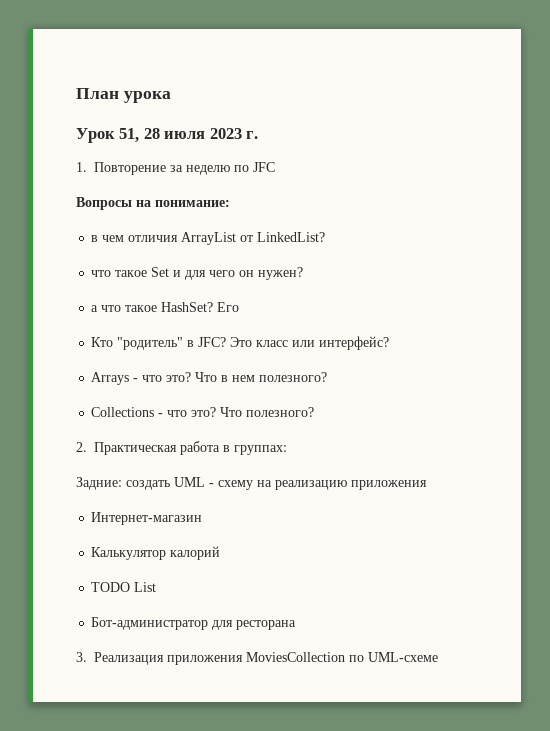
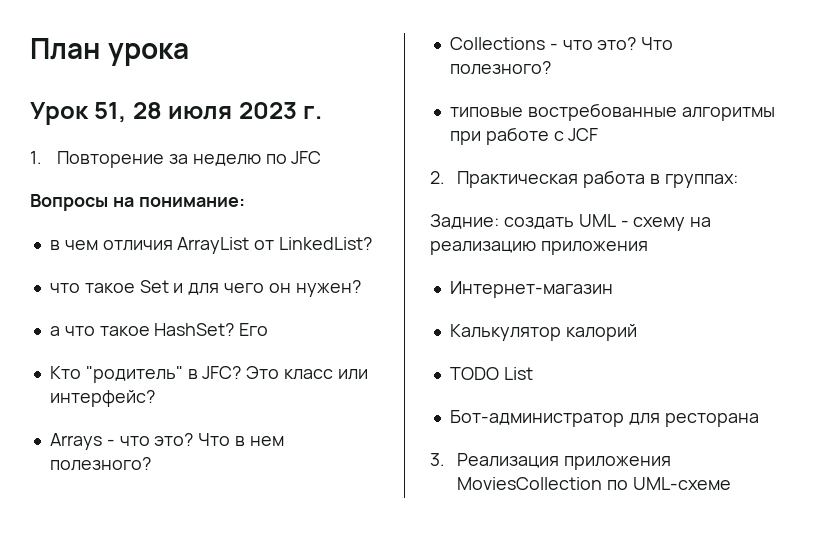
(315, 412) none -> [449,103,775,121] [449,127,599,145] // типовые востребованные алгоритмы при работе с JCF

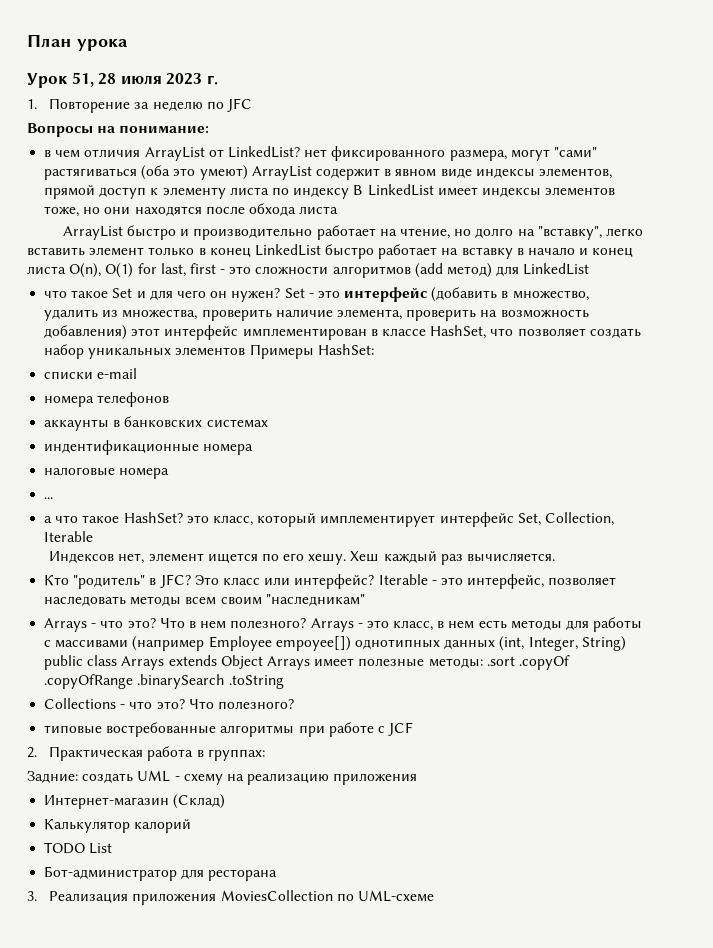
(373, 243) none -> [304,146,597,161] [44,165,612,180] [44,184,616,199] [44,203,339,217] [62,225,643,240] [27,244,634,259] [27,263,590,278] нет фиксированного размера, могут "сами" растягиваться (оба это умеют) ArrayList содержит в явном виде индексы элементов, прямой доступ к элементу листа по индексу В LinkedList имеет индексы элементов тоже, но они находятся после обхода листа // ArrayList быстро и производительно работает на чтение, но долго на "вставку", легко вставить элемент только в конец LinkedList быстро работает на вставку в начало и конец листа O(n), O(1) for last, first - это сложности алгоритмов (add метод) для LinkedList
[49,323,269,336] // а что такое HashSet? Его -> [284,287,589,302] [44,309,589,321] [44,325,641,340] [44,344,374,359] [44,368,138,379] [44,392,170,407] [44,416,268,431] [44,440,254,455] [44,467,170,479] [44,497,54,499] [44,512,614,527] [44,531,94,542] [49,551,556,565] Set - это интерфейс (добавить в множество, удалить из множества, проверить наличие элемента, проверить на возможность добавления) этот интерфейс имплементирован в классе HashSet, что позволяет создать набор уникальных элементов Примеры HashSet: // списки e-mail // номера телефонов // аккаунты в банковских системах // индентификационные номера // налоговые номера // ... // а что такое HashSet? это класс, который имплементирует интерфейс Set, Collection, Iterable // Индексов нет, элемент ищется по его хешу. Хеш каждый раз вычисляется.
(155, 398) none -> [378,574,617,589] [44,594,365,606] Iterable - это интерфейс, позволяет наследовать методы всем своим "наследникам"
(151, 464) none -> [310,617,643,632] [44,636,626,651] [44,655,570,670] [44,674,285,689] Arrays - это класс, в нем есть методы для работы с массивами (например Employee empoyee[]) однотипных данных (int, Integer, String) public class Arrays extends Object Arrays имеет полезные методы: .sort .copyOf .copyOfRange .binarySearch .toString
(613, 289) none -> [173,794,226,809] (Склад)

